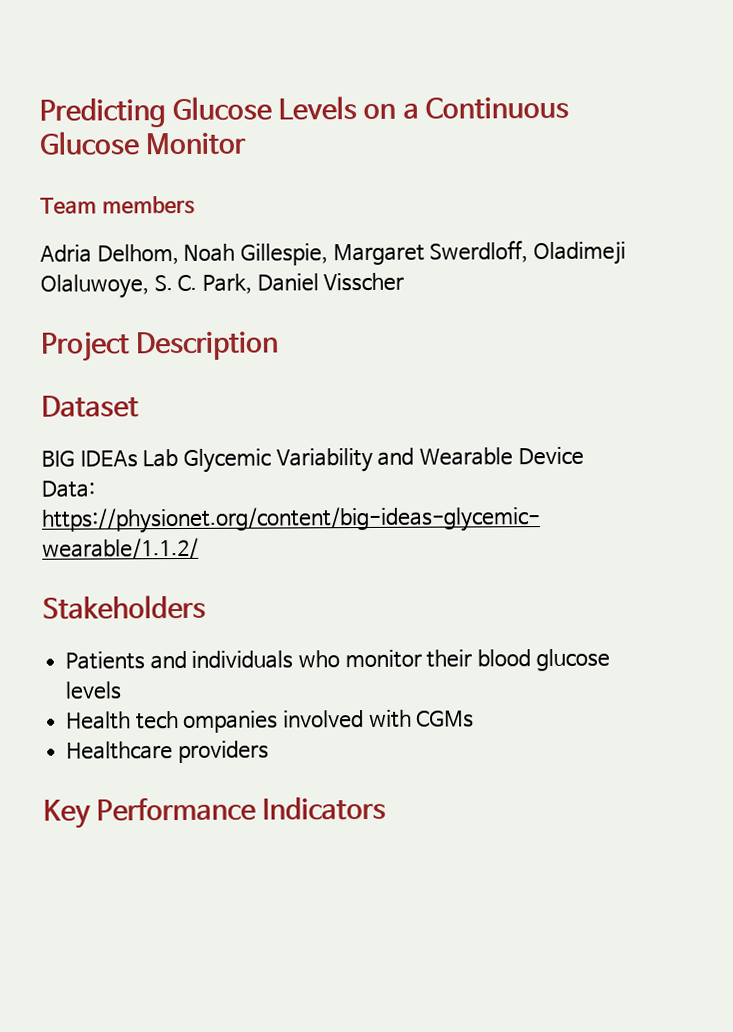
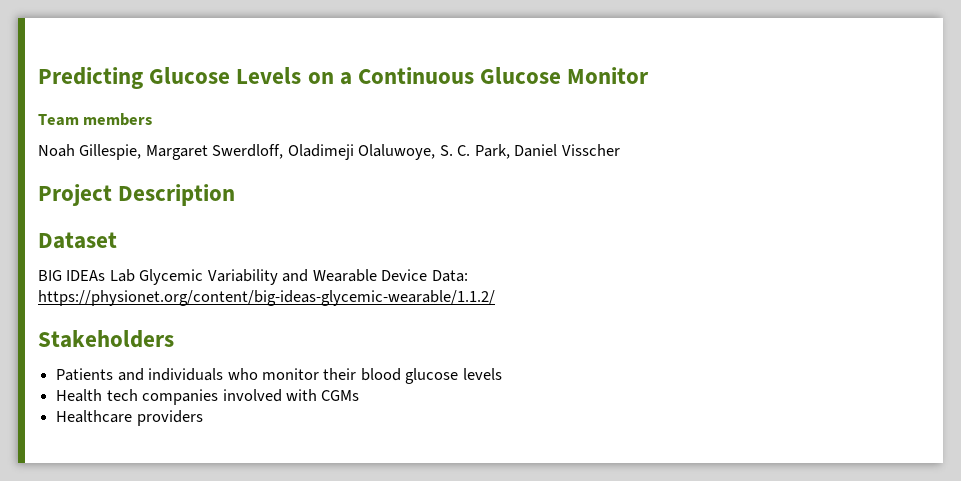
[40,244,179,265] Adria Delhom, -> (153, 119) none
[183,710,279,733] ompanies -> [142,389,219,405] companies
[43,796,387,829] // Key Performance Indicators -> (203, 418) none

